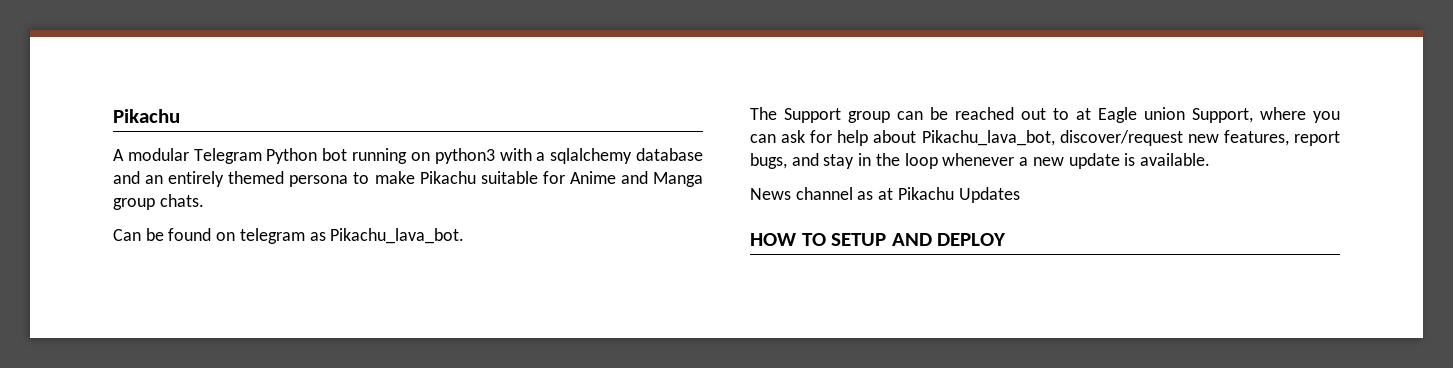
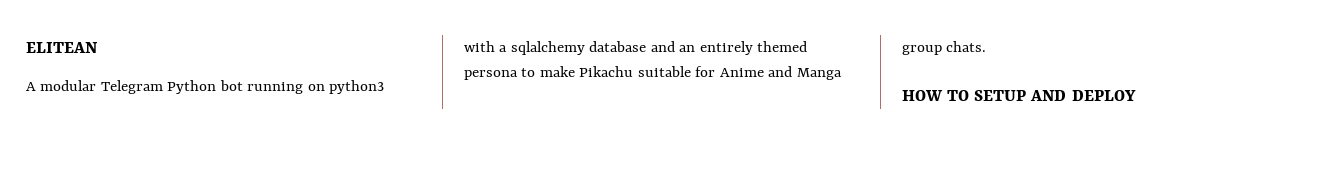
[113,109,180,123] Pikachu -> [26,42,98,53] ELITEAN
[113,228,465,244] [750,107,1340,123] [750,130,1340,146] [750,153,1210,169] [750,187,1020,203] // Can be found on telegram as Pikachu_lava_bot. // The Support group can be reached out to at Eagle union Support, where you can ask for help about Pikachu_lava_bot, discover/request new features, report bugs, and stay in the loop whenever a new update is available. // News channel as at Pikachu Updates -> (987, 46) none

